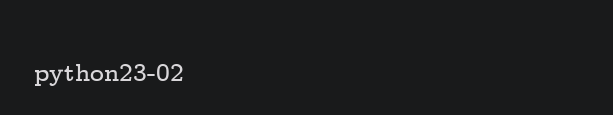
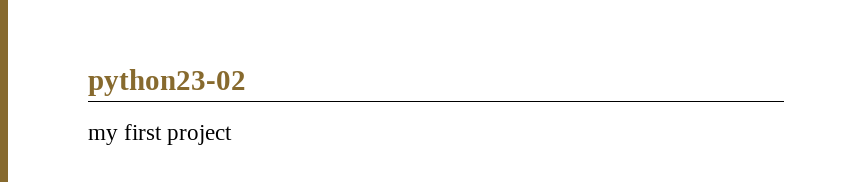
(184, 75) none -> [88,124,233,145] // my first project

